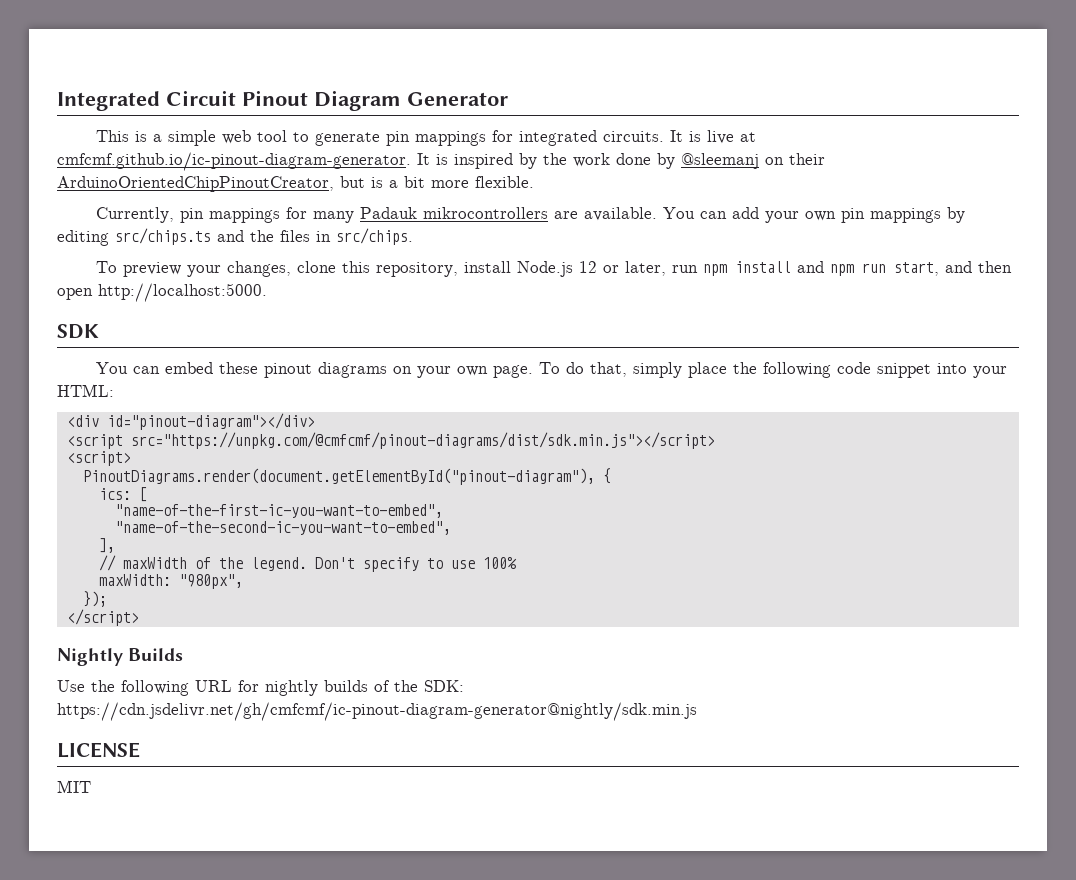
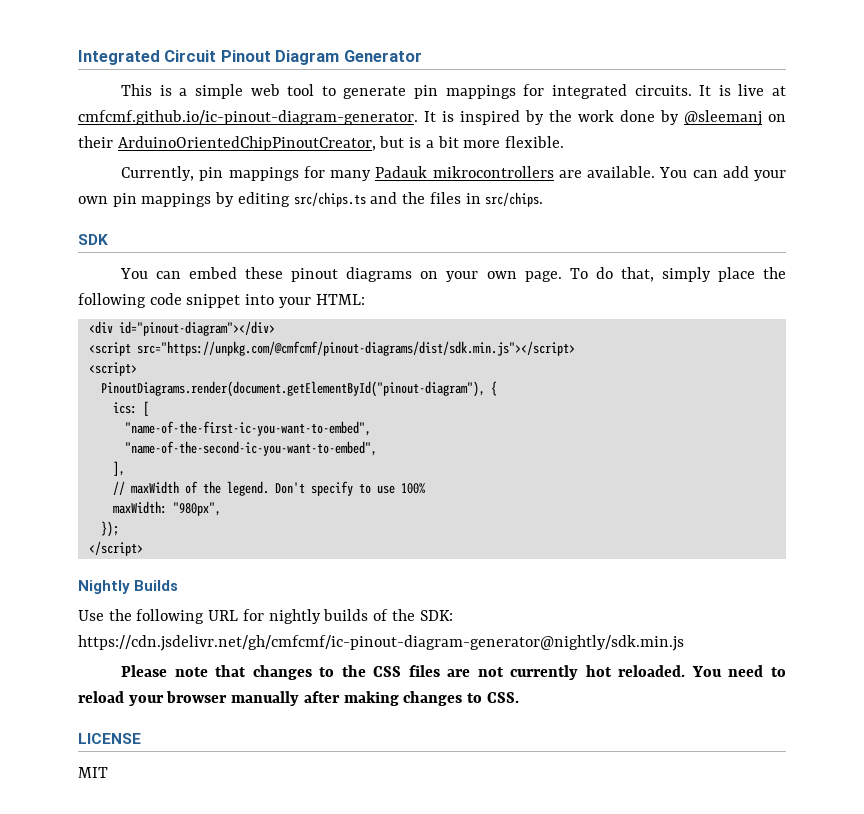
[95,261,1012,277] [57,283,267,302] // To preview your changes, clone this repository, install Node.js 12 or later, run npm install and npm run start, and then open http://localhost:5000. -> (544, 199) none
(697, 711) none -> [121,665,787,680] [78,691,519,706] // Please note that changes to the CSS files are not currently hot reloaded. You need to reload your browser manually after making changes to CSS.

